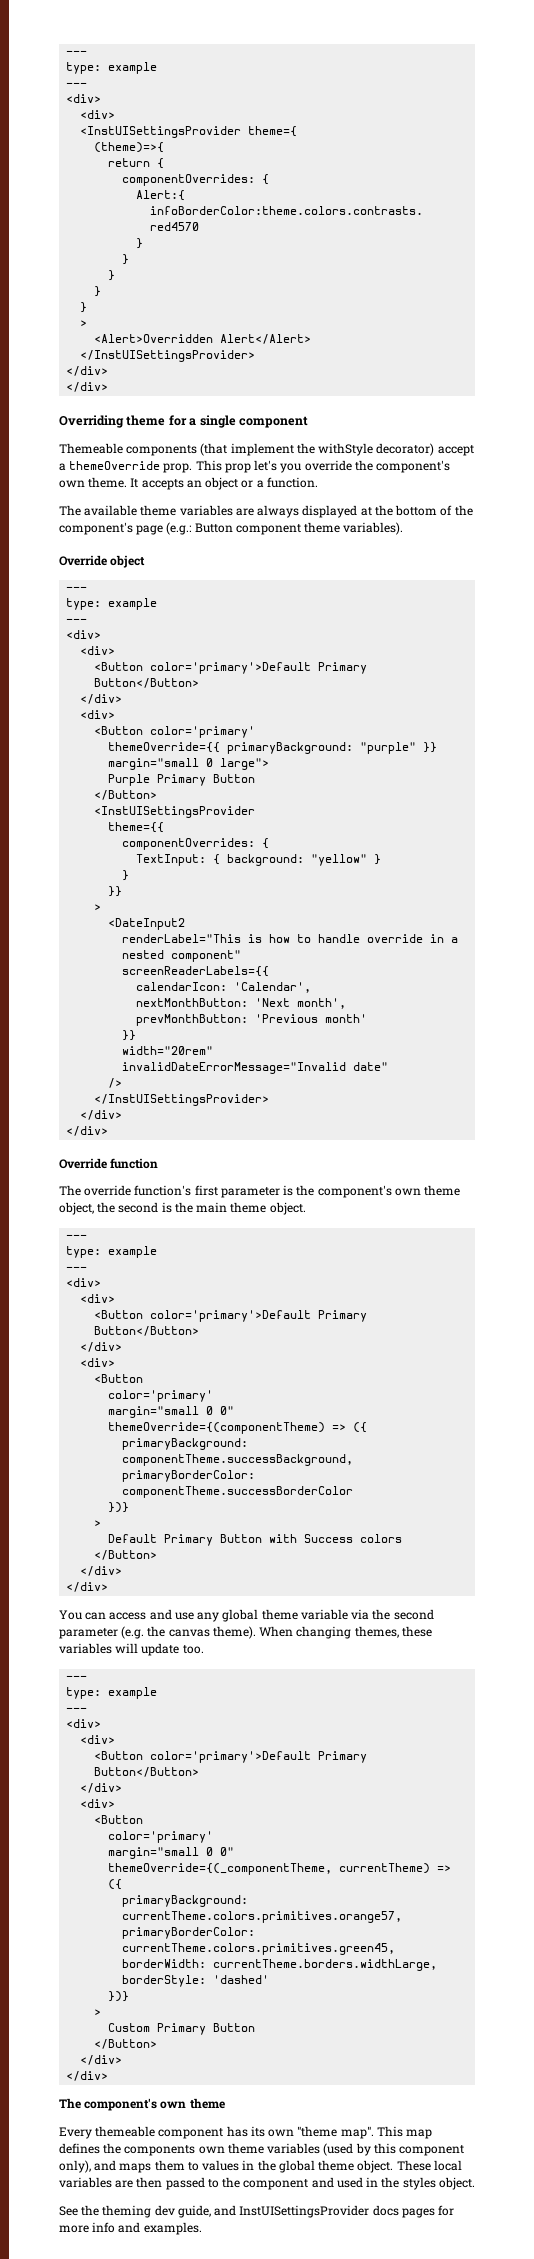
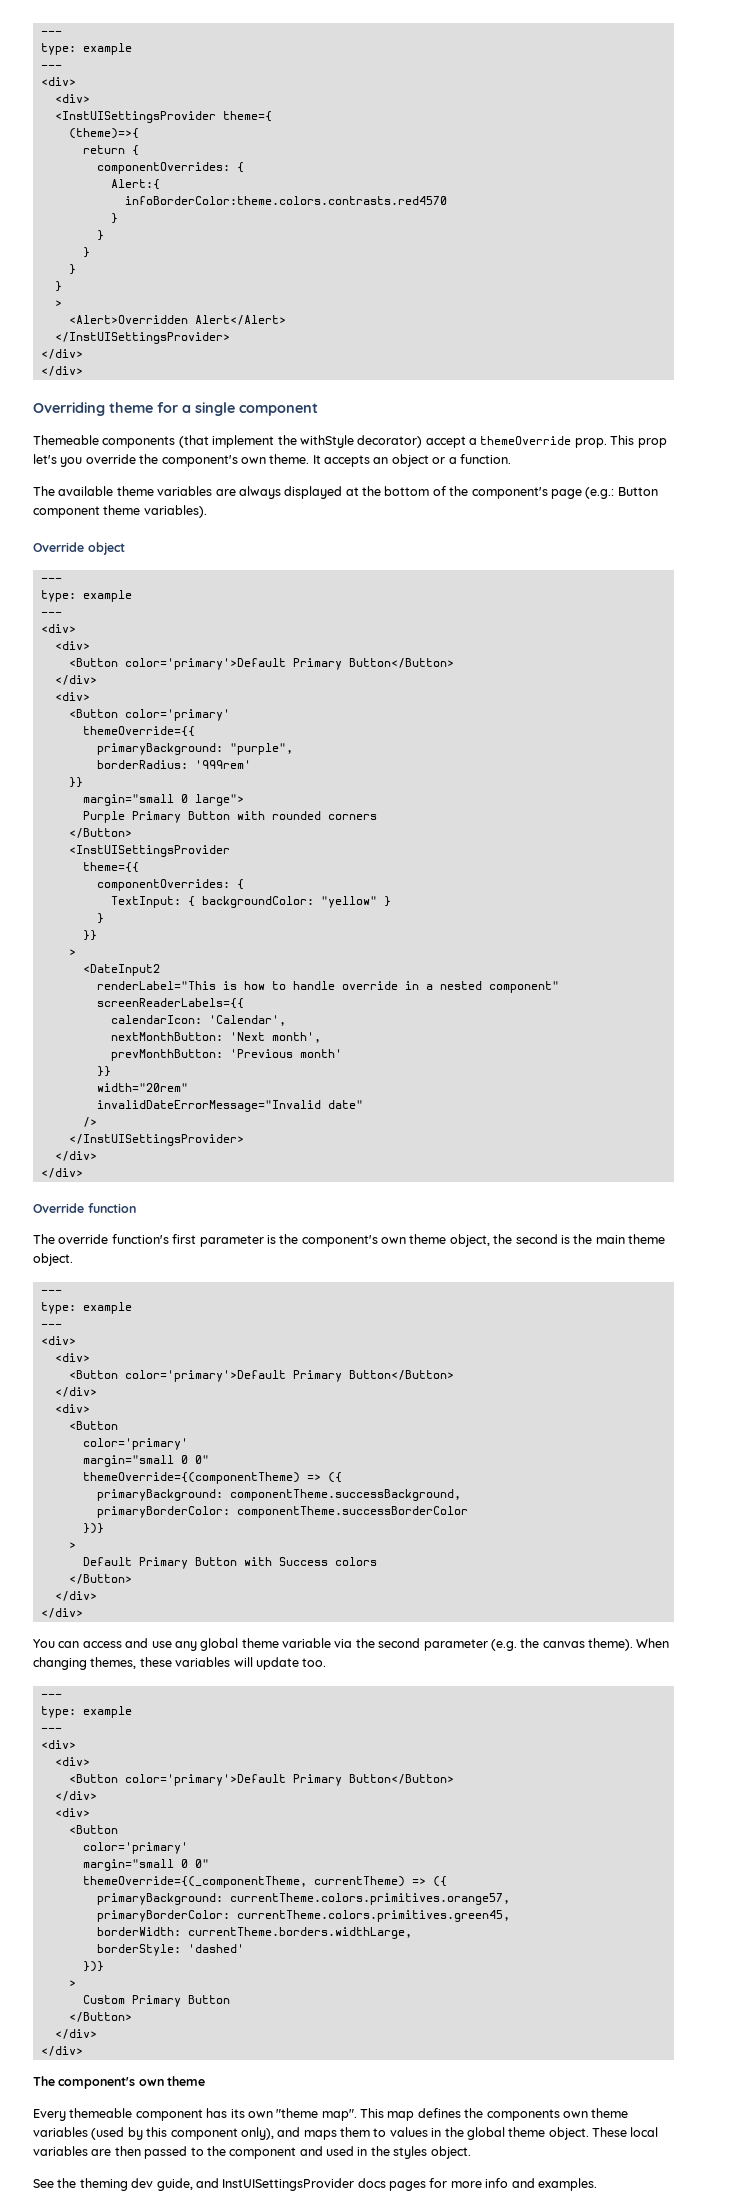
[227,742,417,754] primaryBackground: "purple" -> [96,743,293,755] [96,760,251,769] // primaryBackground: "purple", // borderRadius: '999rem' //
(256, 778) none -> [236,811,377,820] with rounded corners
[227,854,305,866] background: -> [201,896,314,908] backgroundColor:

